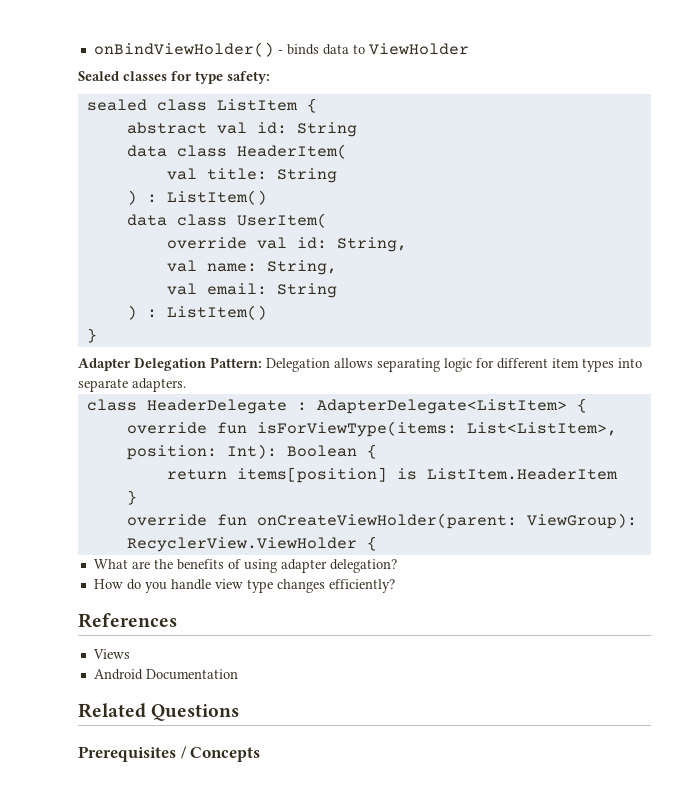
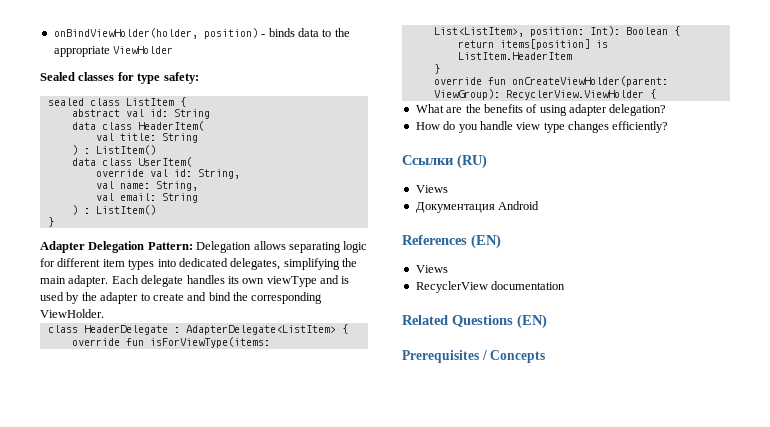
[93,42,274,57] onBindViewHolder() -> [53,28,258,39] onBindViewHolder(holder, position)
(365, 49) none -> [334,28,350,37] [53,46,110,57] the appropriate
[78,378,186,392] separate adapters. -> [178,258,357,270] [40,275,350,287] [40,292,323,304] [40,309,104,318] dedicated delegates, simplifying the main adapter. Each delegate handles its own viewType and is used by the adapter to create and bind the corresponding ViewHolder.
[78,613,177,628] [92,649,130,659] References // Views // -> [402,154,487,169] [415,185,448,193] [415,202,495,213] Ссылки (RU) // Views // Документация
[145,669,238,680] Documentation -> [402,234,501,249] [415,265,448,273] [415,281,566,293] // References (EN) // Views // RecyclerView documentation
(240, 712) none -> [517,314,547,329] (EN)

